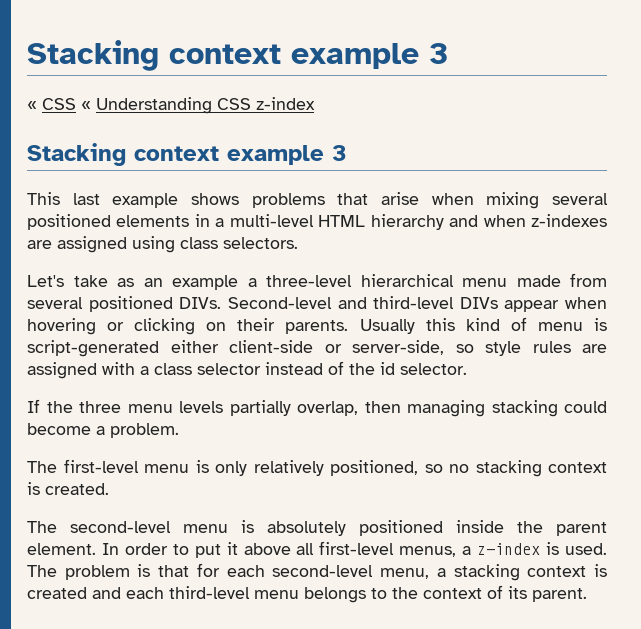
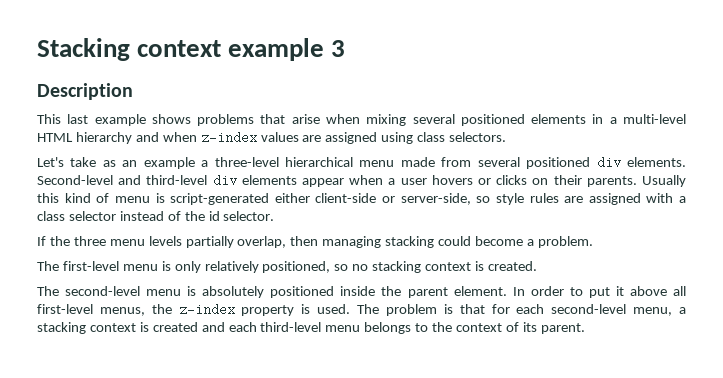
[27,40,448,71] [27,97,315,114] [27,143,347,166] Stacking context example 3 // « CSS « Understanding CSS z-index // Stacking context example 3 -> [37,38,346,61] [37,83,133,100] Stacking context example 3 // Description
[531,214,608,227] z-indexes -> [200,131,299,144] z-index values
[179,297,222,309] DIVs. -> [596,156,687,169] div elements.
[459,297,607,312] [27,318,196,335] DIVs appear when hovering or clicking -> [212,174,528,187] div elements appear when a user hovers or clicks
[462,543,541,555] a z-index -> [151,303,295,316] the z-index property

